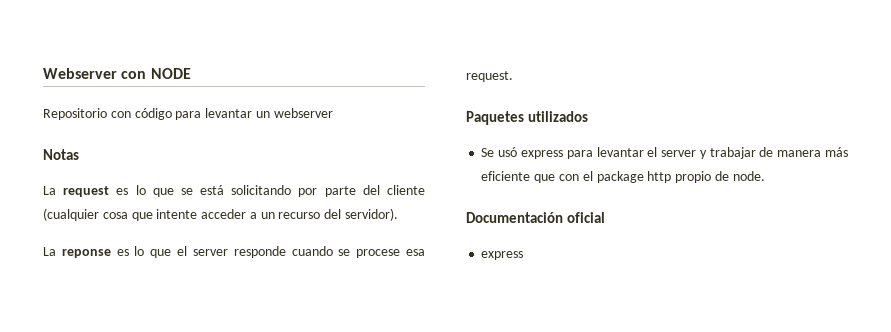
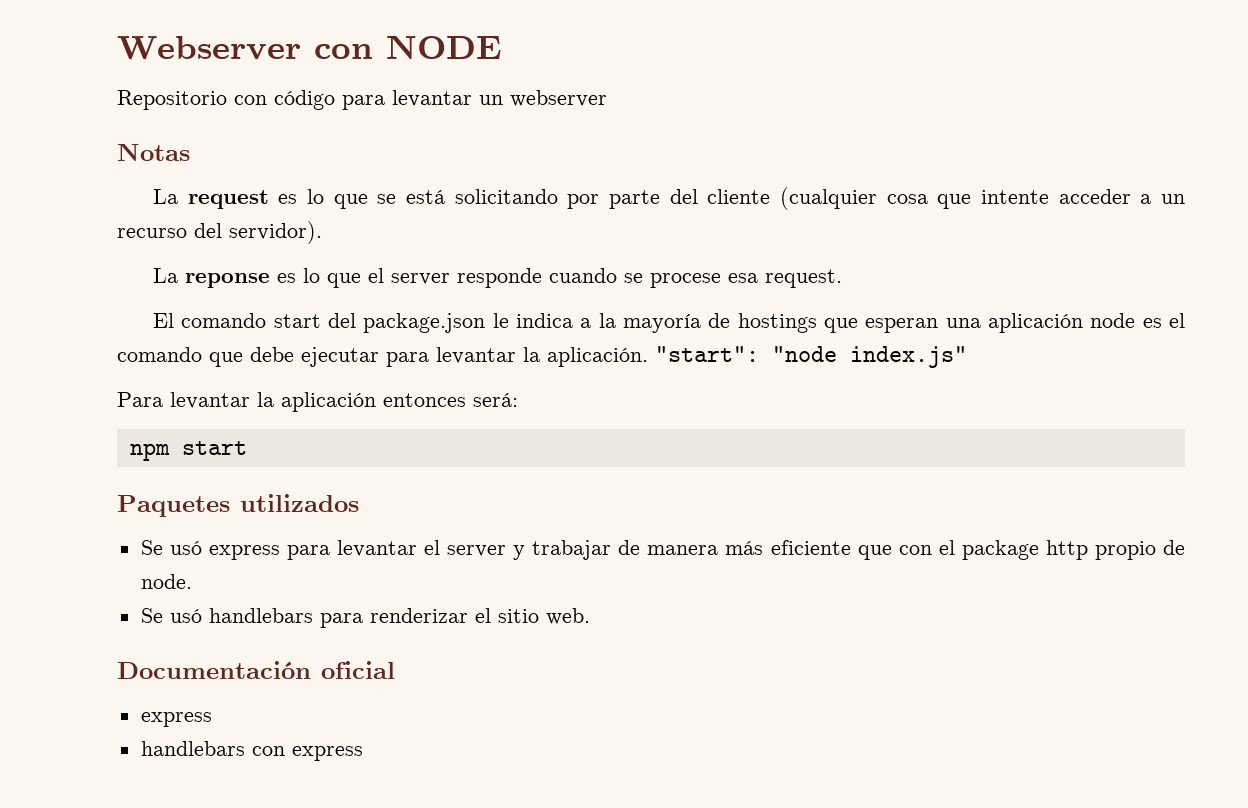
(513, 76) none -> [153,313,1185,333] [117,346,967,368] [117,392,518,412] [129,441,247,461] // El comando start del package.json le indica a la mayoría de hostings que esperan una aplicación node es el comando que debe ejecutar para levantar la aplicación. "start": "node index.js" // Para levantar la aplicación entonces será: // npm start
(765, 176) none -> [140,608,590,628] // Se usó handlebars para renderizar el sitio web.
(524, 255) none -> [140,741,363,761] // handlebars con express

